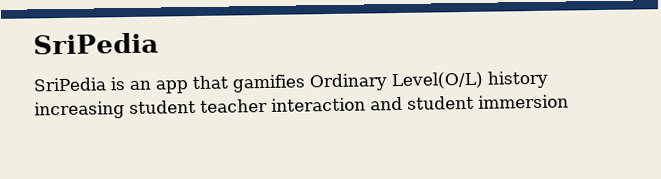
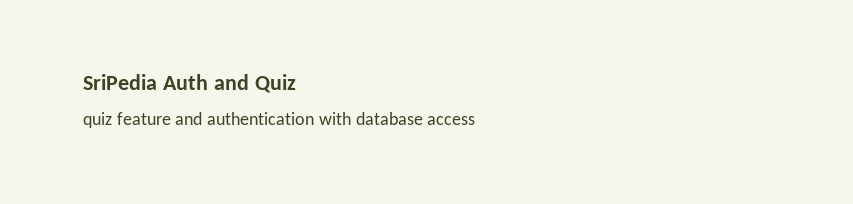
[33,32,159,55] [33,70,548,94] [34,94,569,120] SriPedia // SriPedia is an app that gamifies Ordinary Level(O/L) history increasing student teacher interaction and student immersion -> [83,74,296,93] [83,112,476,128] SriPedia Auth and Quiz // quiz feature and authentication with database access

